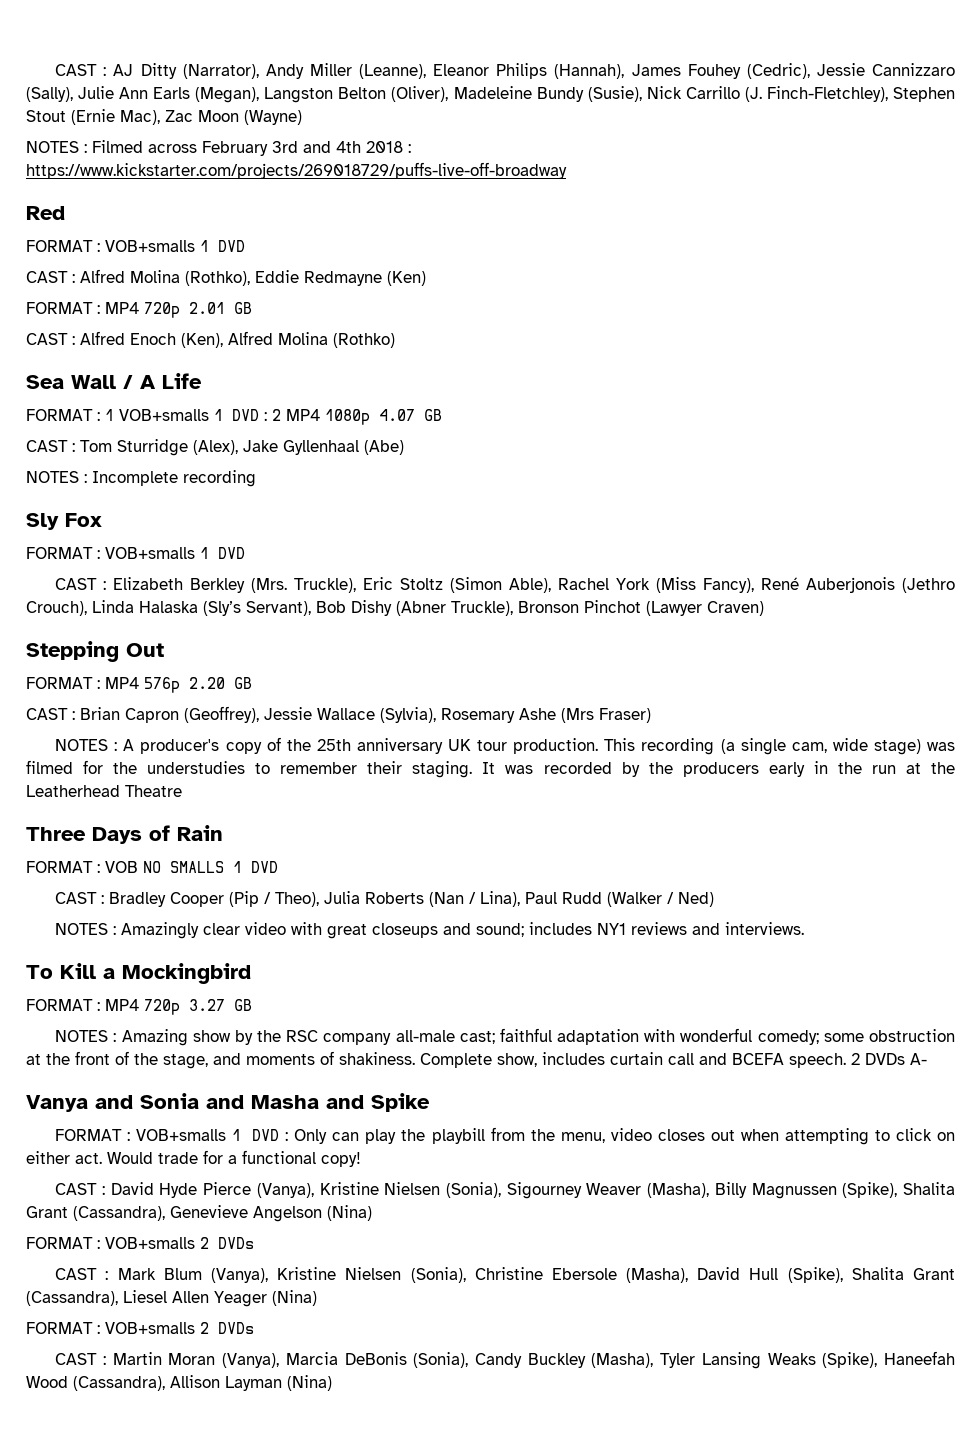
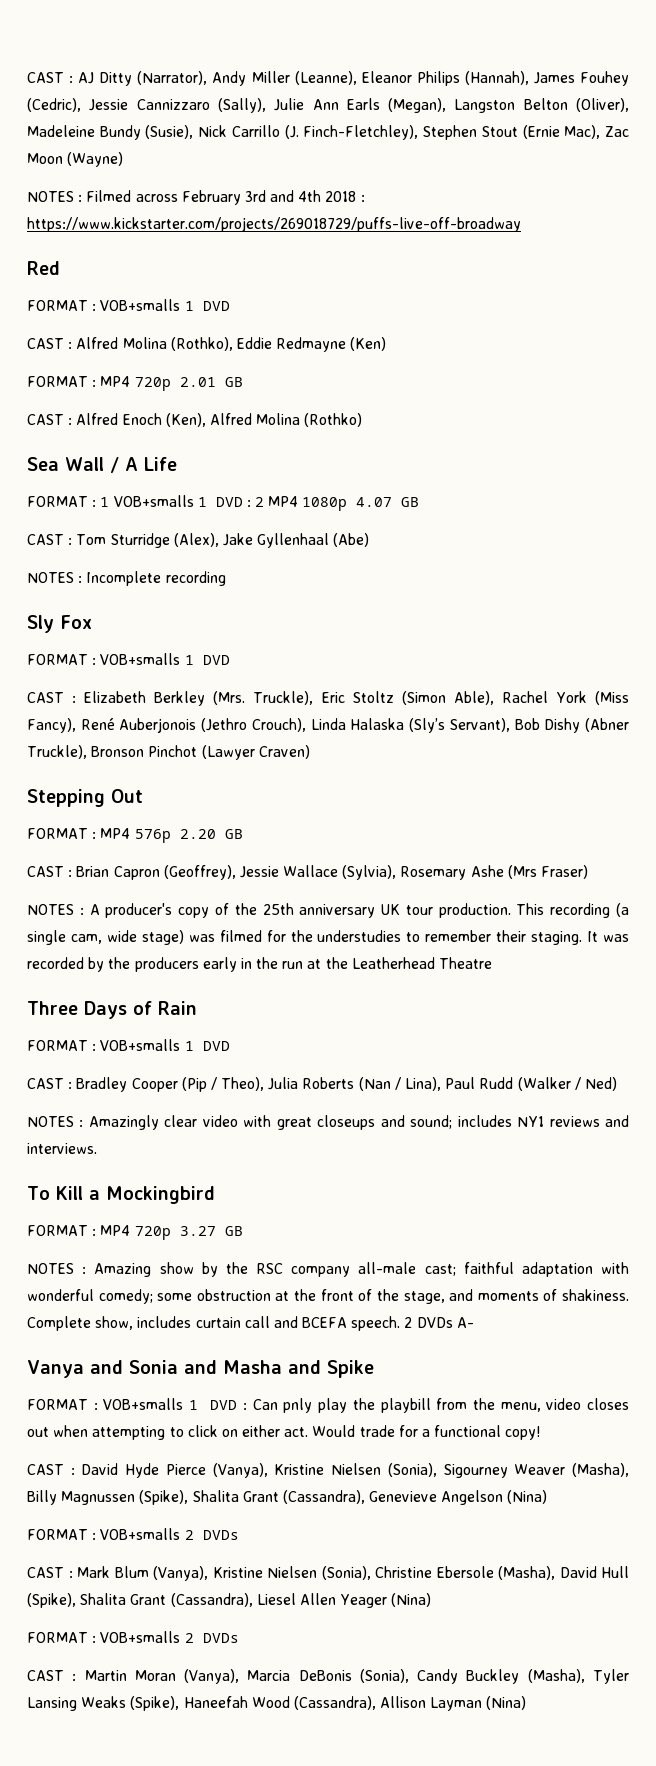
[105,861,224,873] VOB NO SMALLS -> [100,1039,181,1051] VOB+smalls
[294,1129,360,1144] Only can -> [252,1398,313,1413] Can pnly

